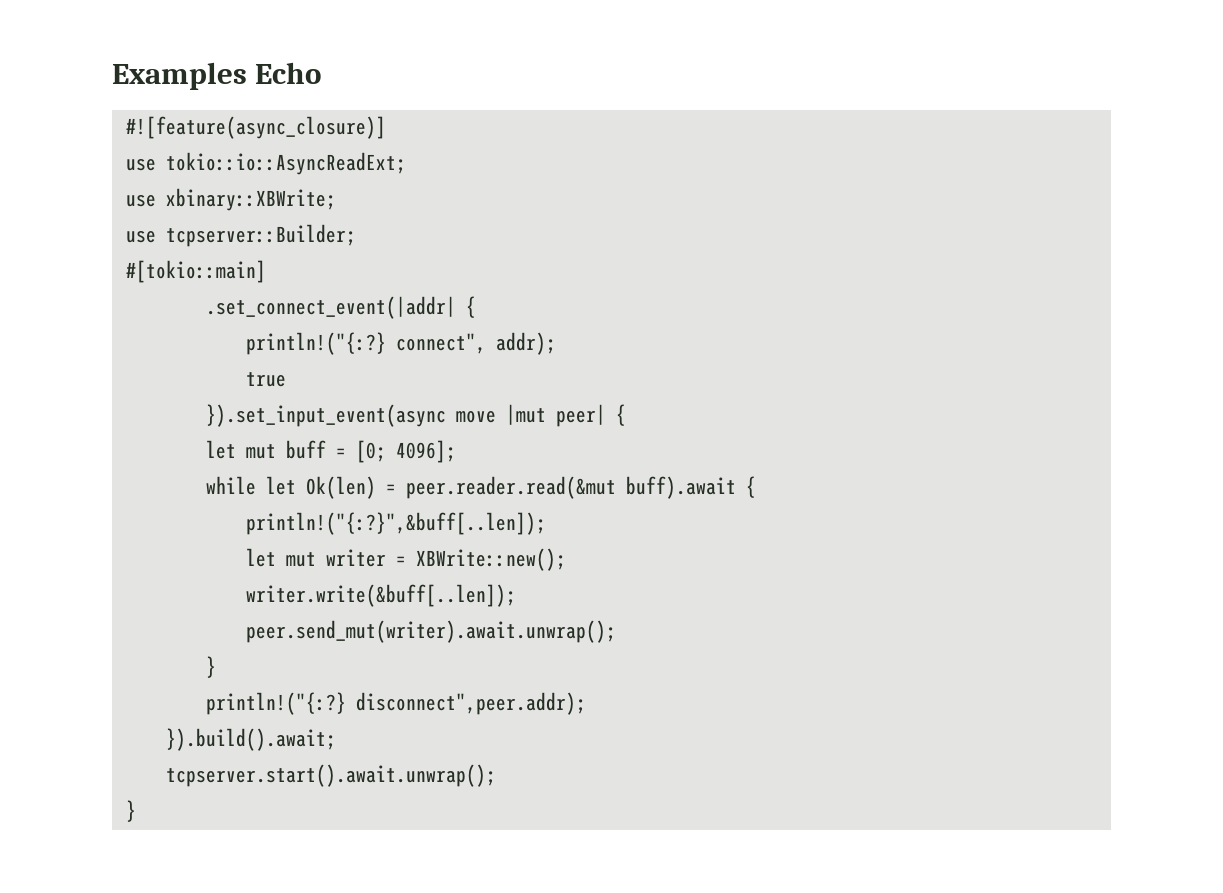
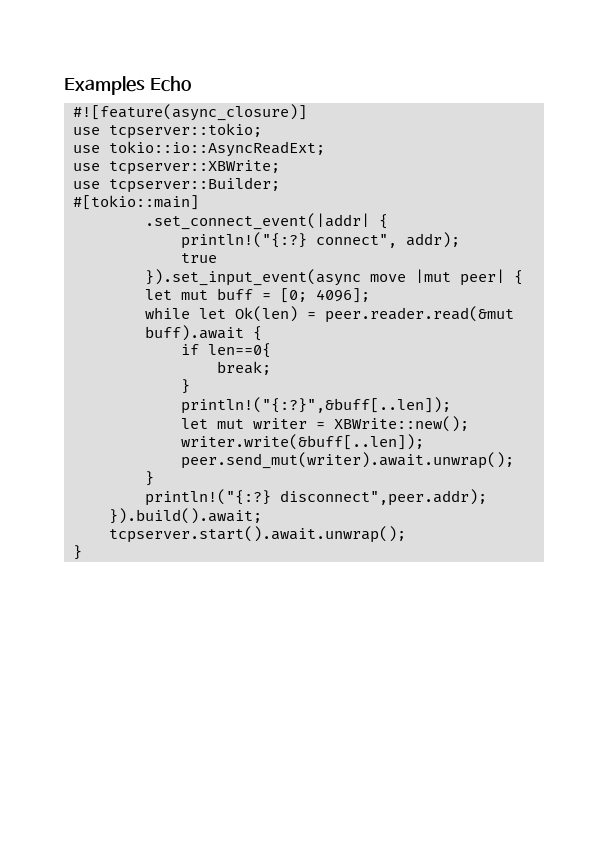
(386, 127) none -> [73,123,262,139] // use tcpserver::tokio;
[165,188,336,211] xbinary::XBWrite; -> [109,160,280,175] tcpserver::XBWrite;
(756, 487) none -> [181,343,271,358] [217,361,271,375] [181,379,190,394] // if len==0{ // break; // }

